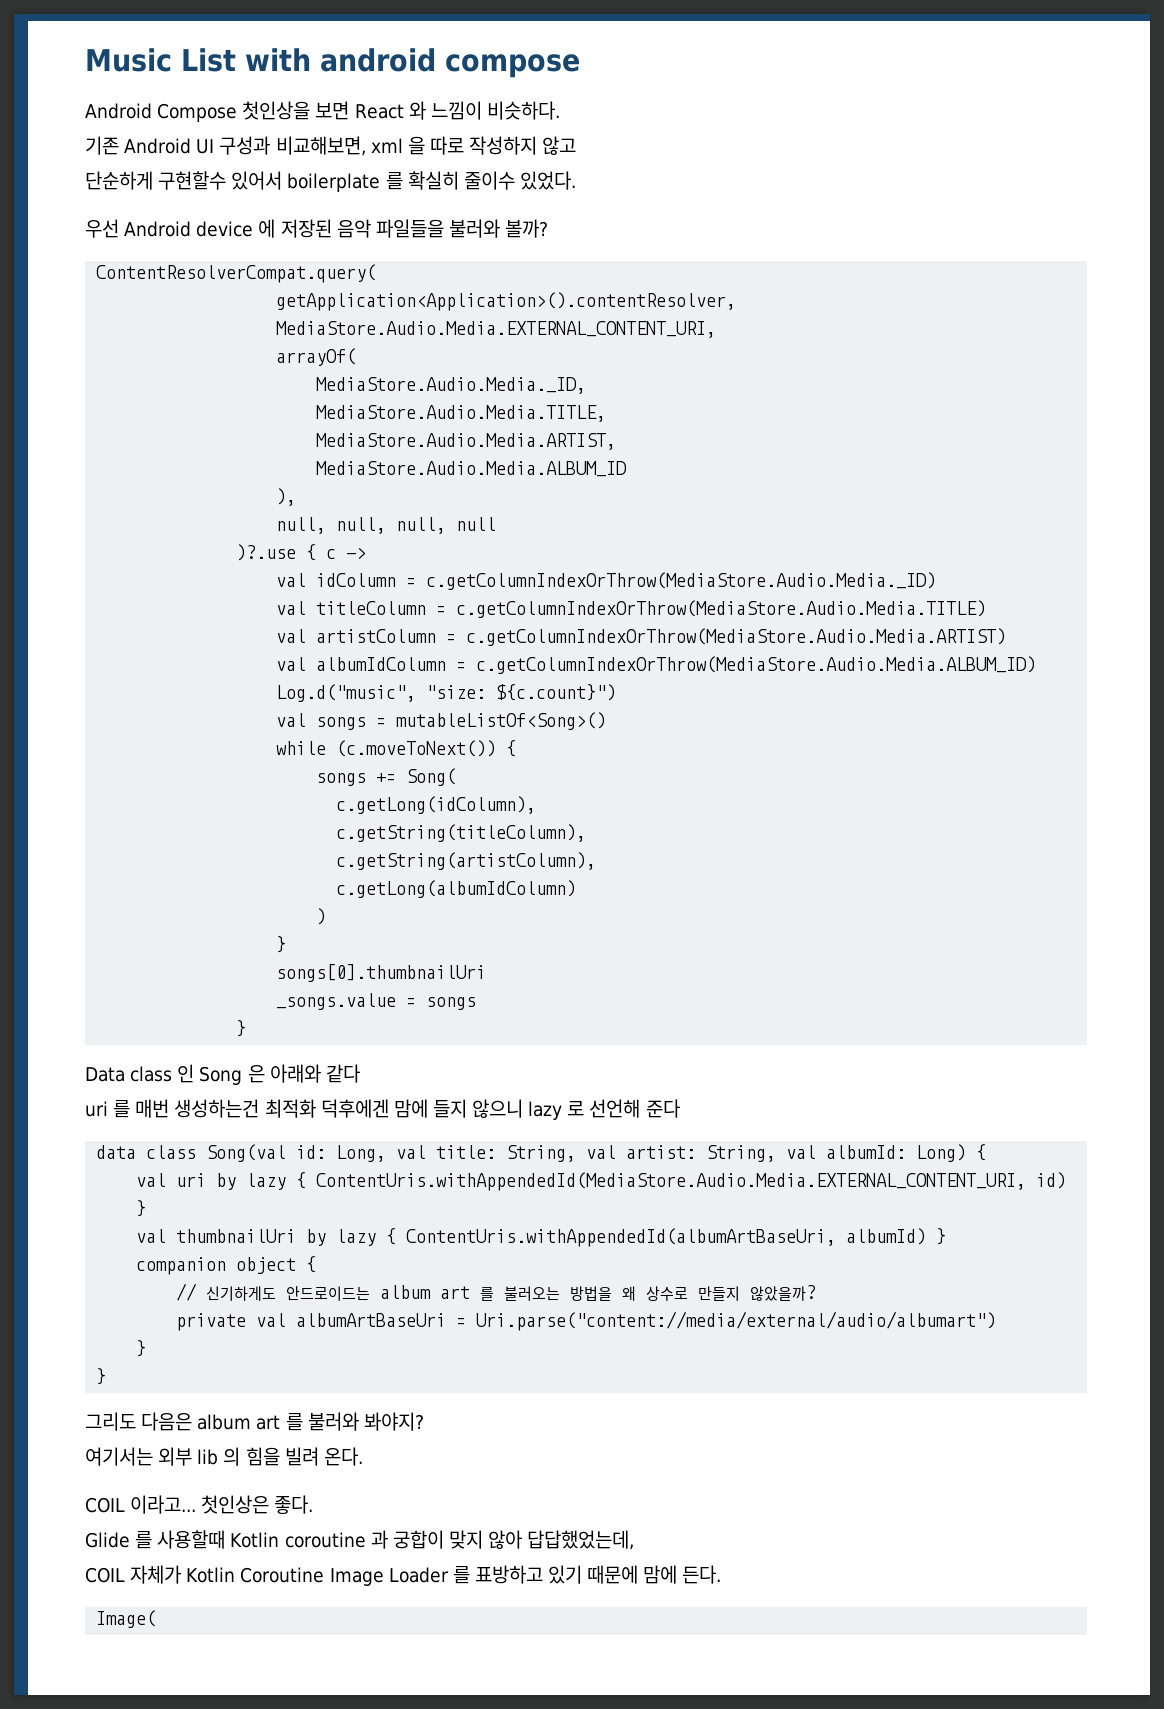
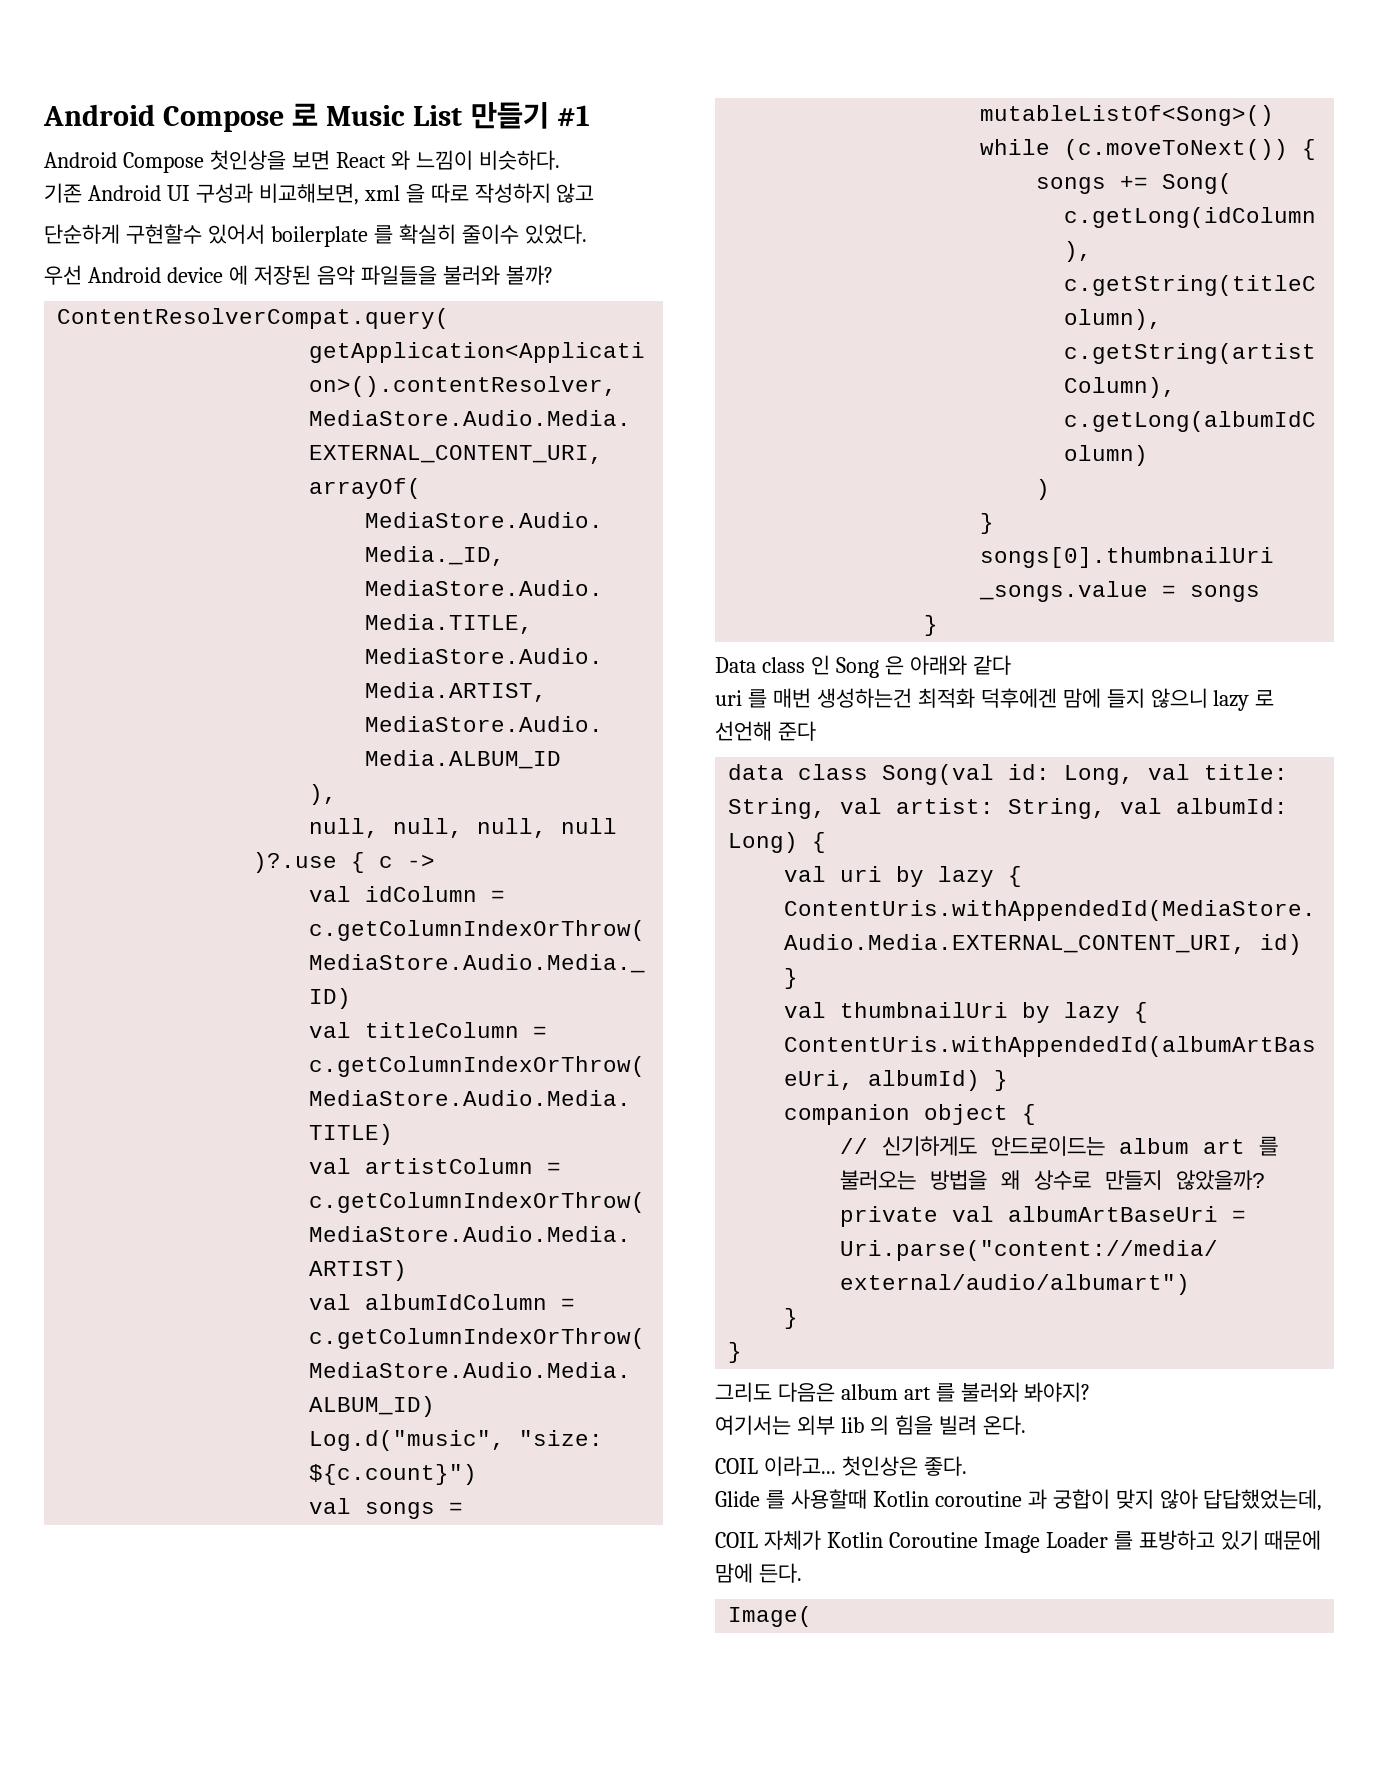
[85,48,580,78] Music List with android compose -> [43,102,590,132] Android Compose 로 Music List 만들기 #1

